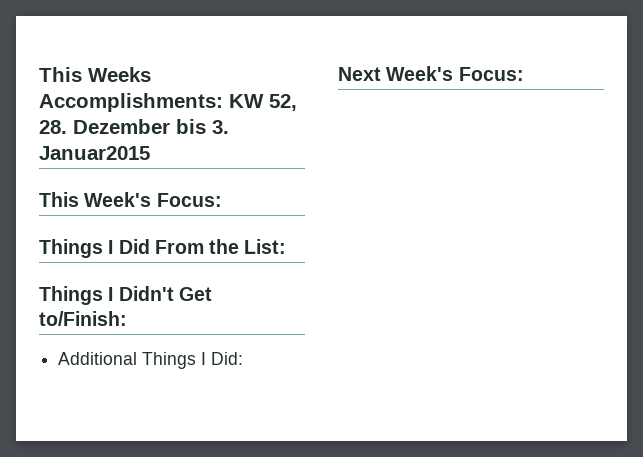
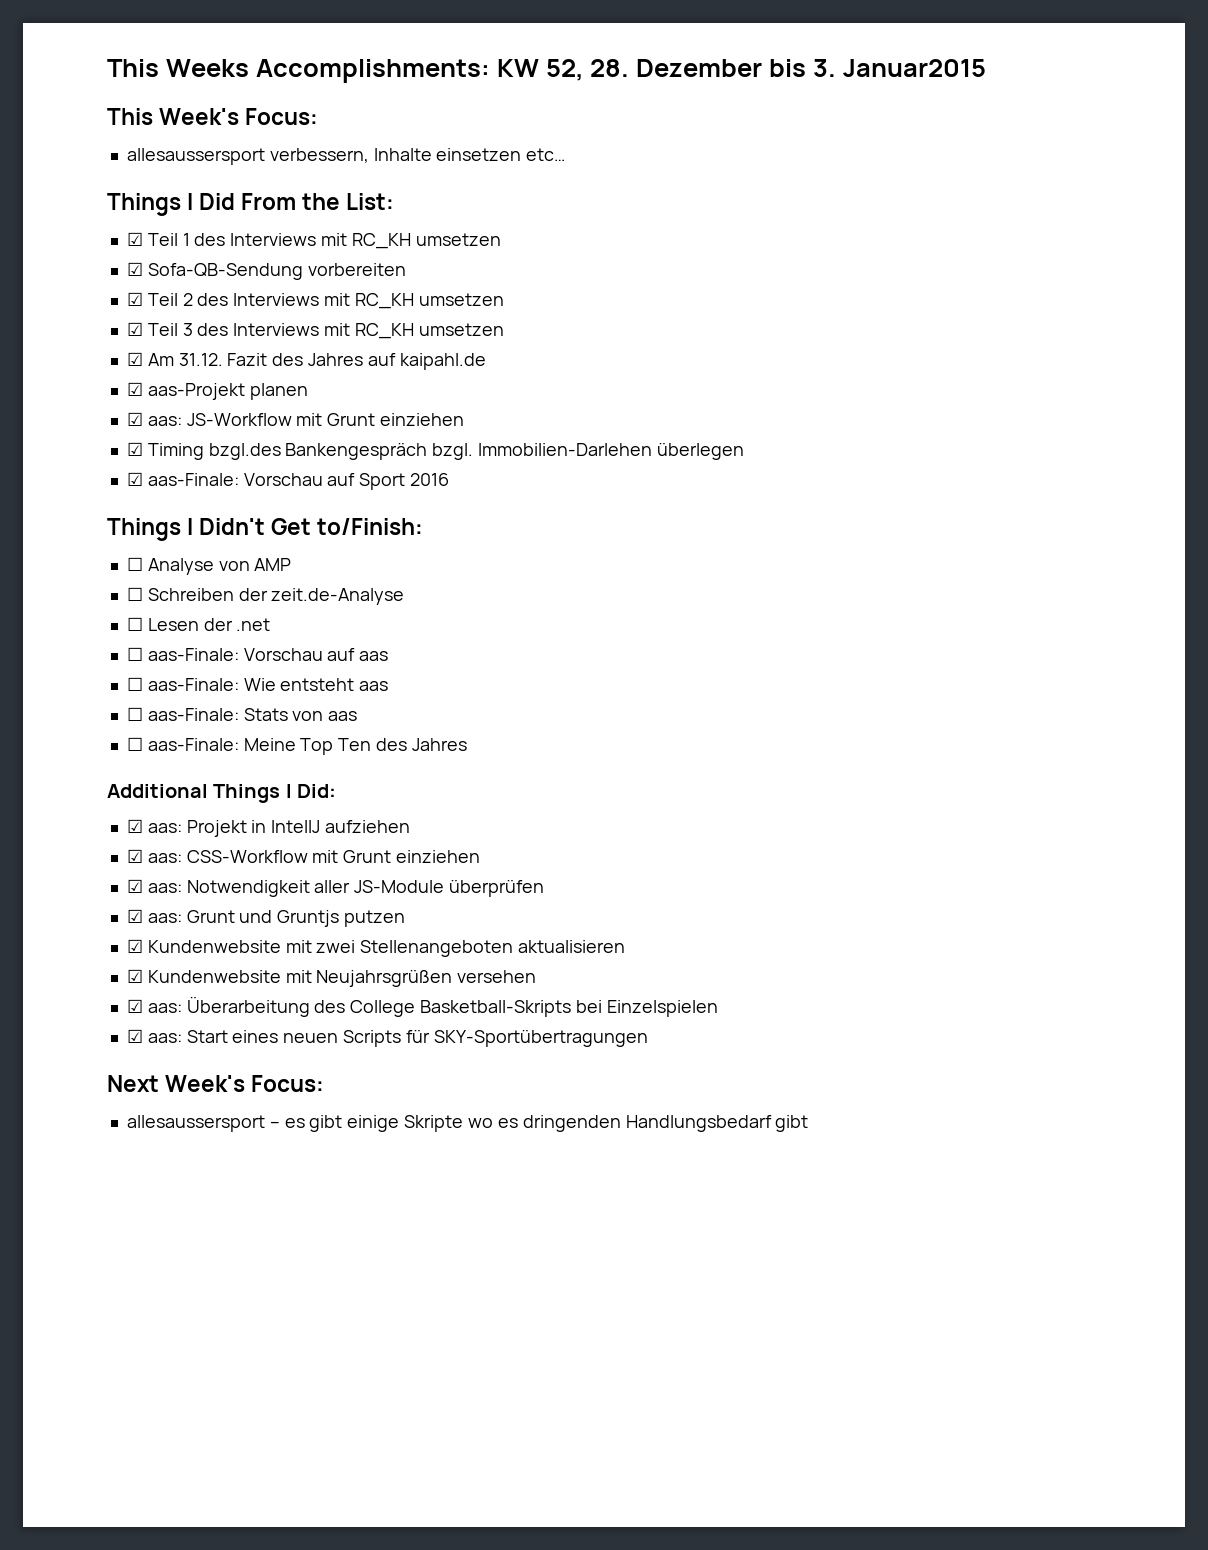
(222, 200) none -> [126,148,566,165] // allesaussersport verbessern, Inhalte einsetzen etc…
(287, 246) none -> [126,232,501,249] [126,262,406,280] [126,292,504,309] [126,322,504,339] [126,352,486,370] [126,382,308,400] [126,412,465,426] [126,442,744,460] [126,472,450,490] // ☑ Teil 1 des Interviews mit RC_KH umsetzen // ☑ Sofa-QB-Sendung vorbereiten // ☑ Teil 2 des Interviews mit RC_KH umsetzen // ☑ Teil 3 des Interviews mit RC_KH umsetzen // ☑ Am 31.12. Fazit des Jahres auf kaipahl.de // ☑ aas-Projekt planen // ☑ aas: JS-Workflow mit Grunt einziehen // ☑ Timing bzgl.des Bankengespräch bzgl. Immobilien-Darlehen überlegen // ☑ aas-Finale: Vorschau auf Sport 2016
[58,352,244,369] [338,66,524,81] Additional Things I Did: // Next Week's Focus: -> [126,557,292,575] [126,587,405,605] [126,617,271,631] [126,647,389,661] [126,677,389,691] [126,707,358,721] [126,737,467,755] [107,784,337,803] [126,819,411,837] [126,849,481,863] [126,879,545,897] [126,909,406,927] [126,939,626,957] [126,969,537,987] [126,996,718,1017] [126,1029,648,1047] [107,1075,325,1092] [126,1115,809,1132] ☐ Analyse von AMP // ☐ Schreiben der zeit.de-Analyse // ☐ Lesen der .net // ☐ aas-Finale: Vorschau auf aas // ☐ aas-Finale: Wie entsteht aas // ☐ aas-Finale: Stats von aas // ☐ aas-Finale: Meine Top Ten des Jahres // Additional Things I Did: // ☑ aas: Projekt in IntellJ aufziehen // ☑ aas: CSS-Workflow mit Grunt einziehen // ☑ aas: Notwendigkeit aller JS-Module überprüfen // ☑ aas: Grunt und Gruntjs putzen // ☑ Kundenwebsite mit zwei Stellenangeboten aktualisieren // ☑ Kundenwebsite mit Neujahrsgrüßen versehen // ☑ aas: Überarbeitung des College Basketball-Skripts bei Einzelspielen // ☑ aas: Start eines neuen Scripts für SKY-Sportübertragungen // Next Week's Focus: // allesaussersport – es gibt einige Skripte wo es dringenden Handlungsbedarf gibt

